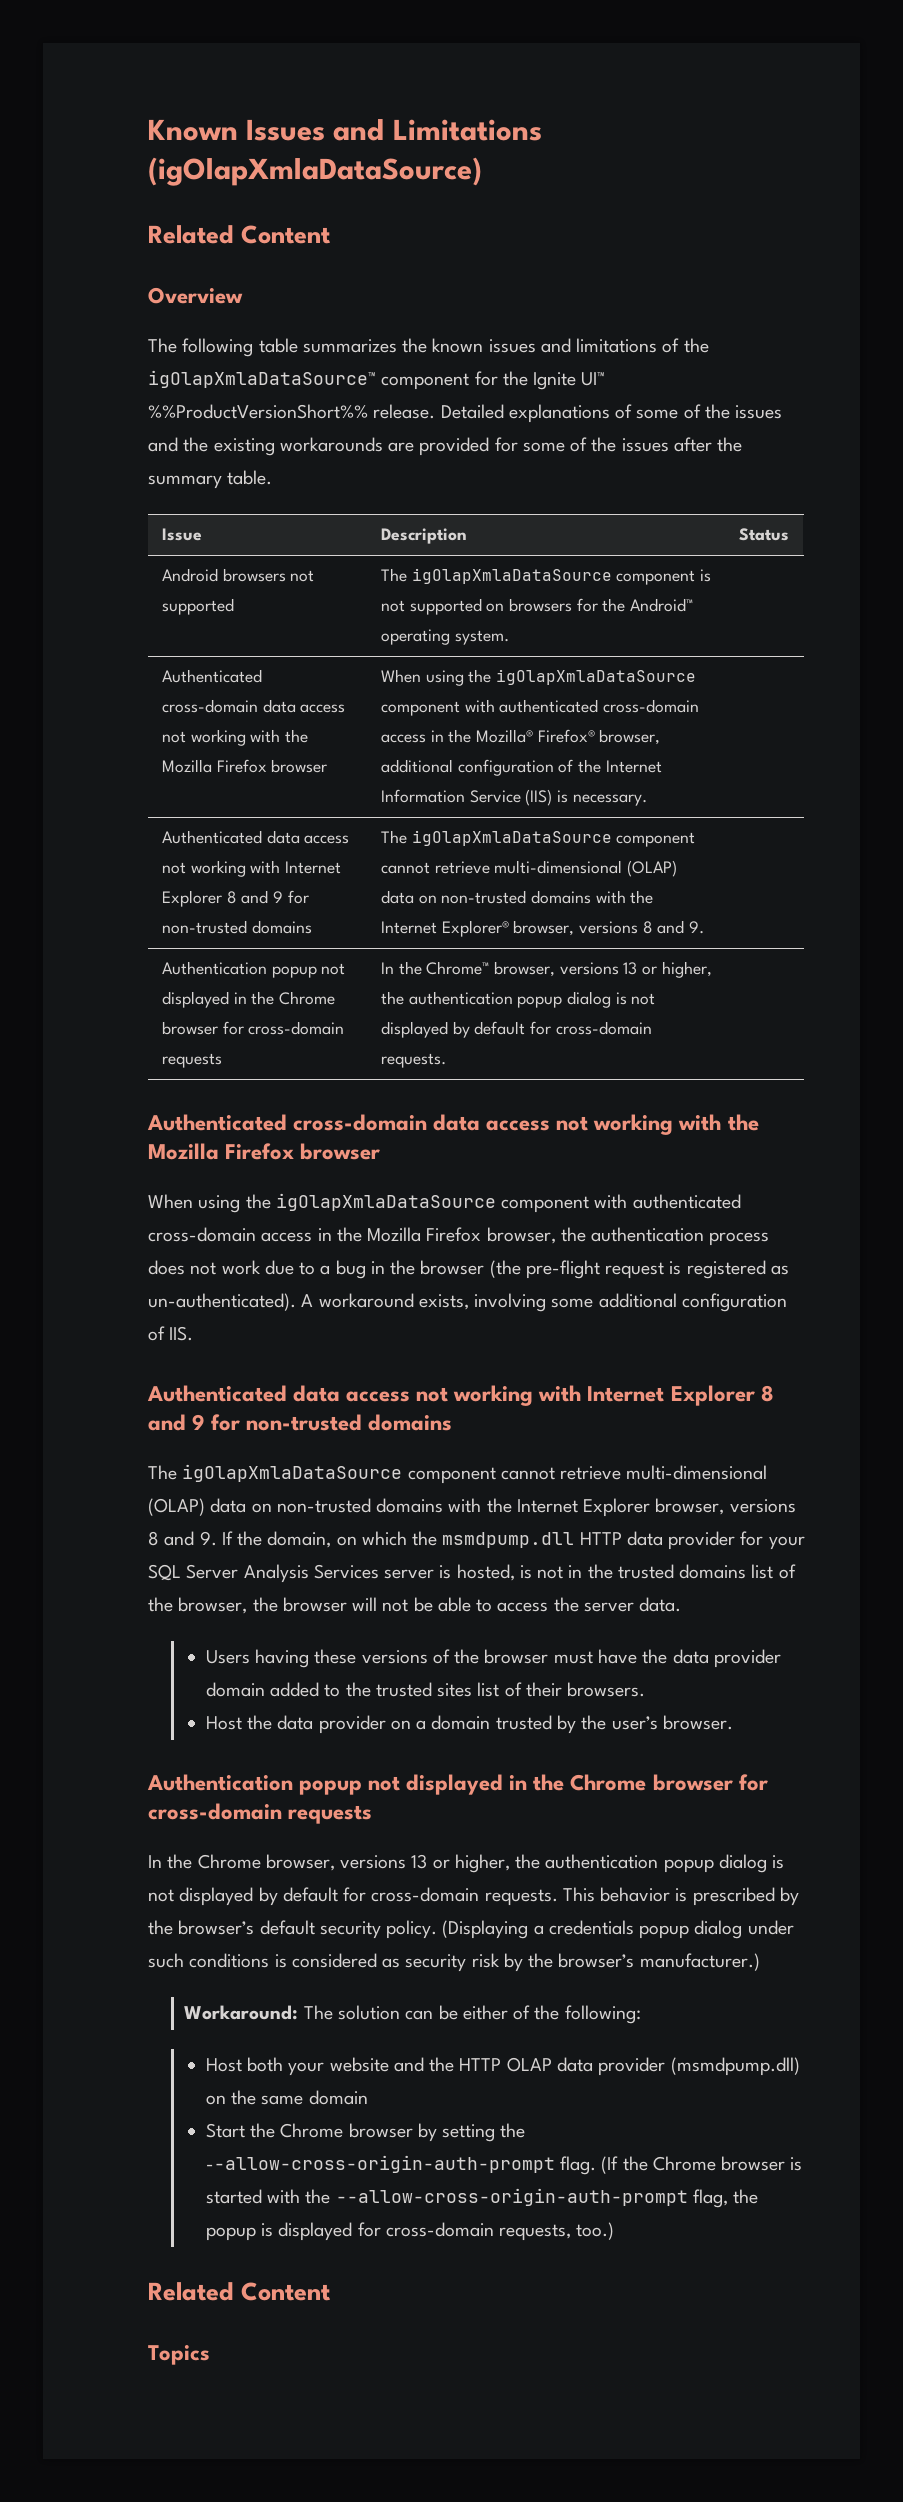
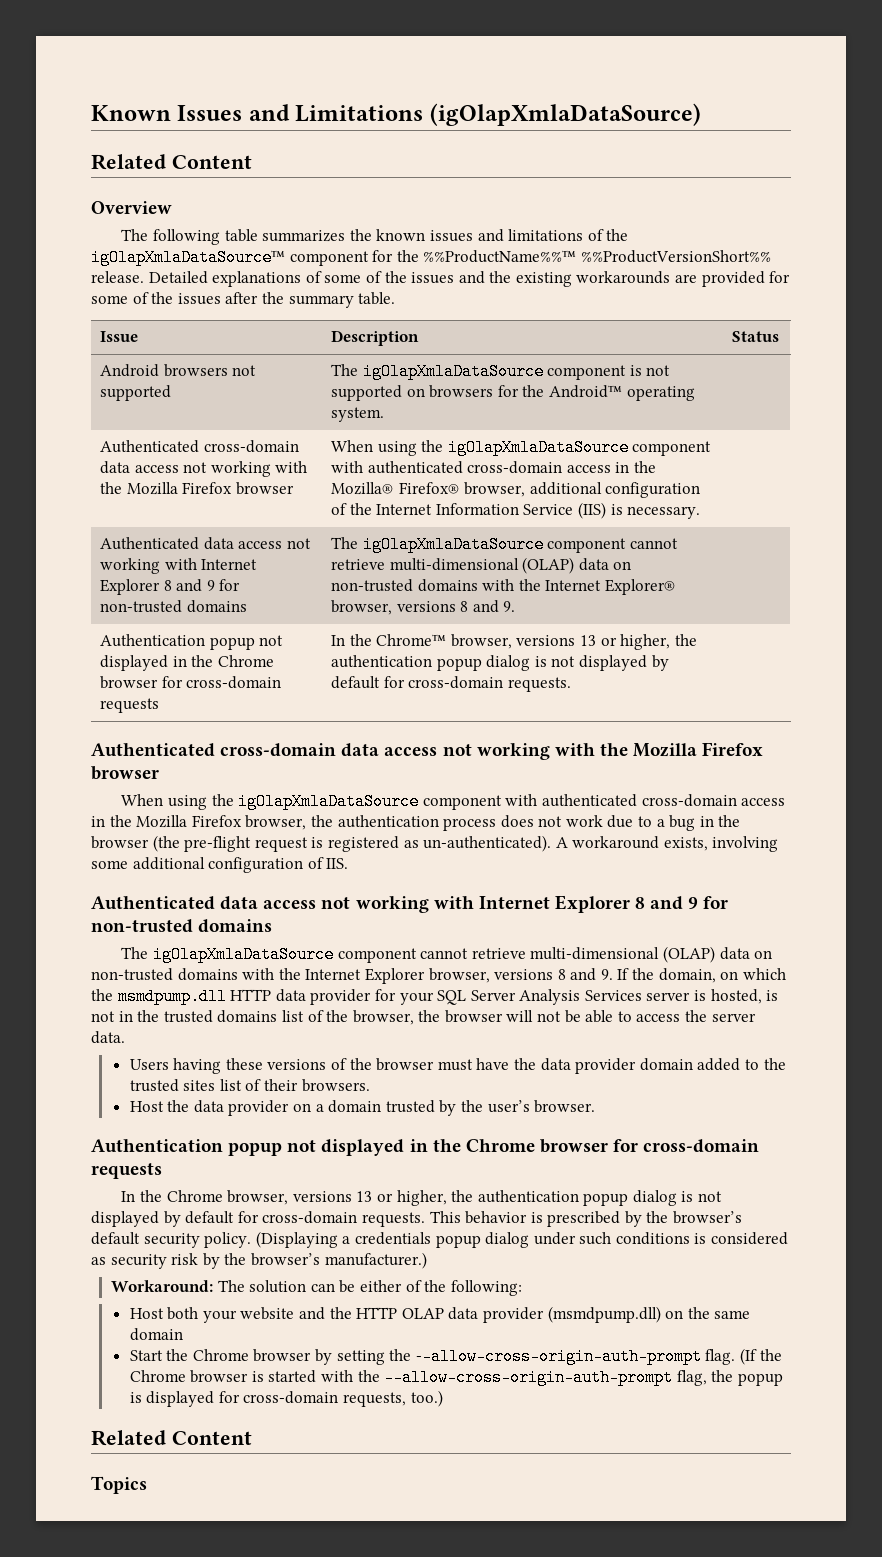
[533,372,606,390] Ignite UI™ -> [423,250,577,263] %%ProductName%%™

